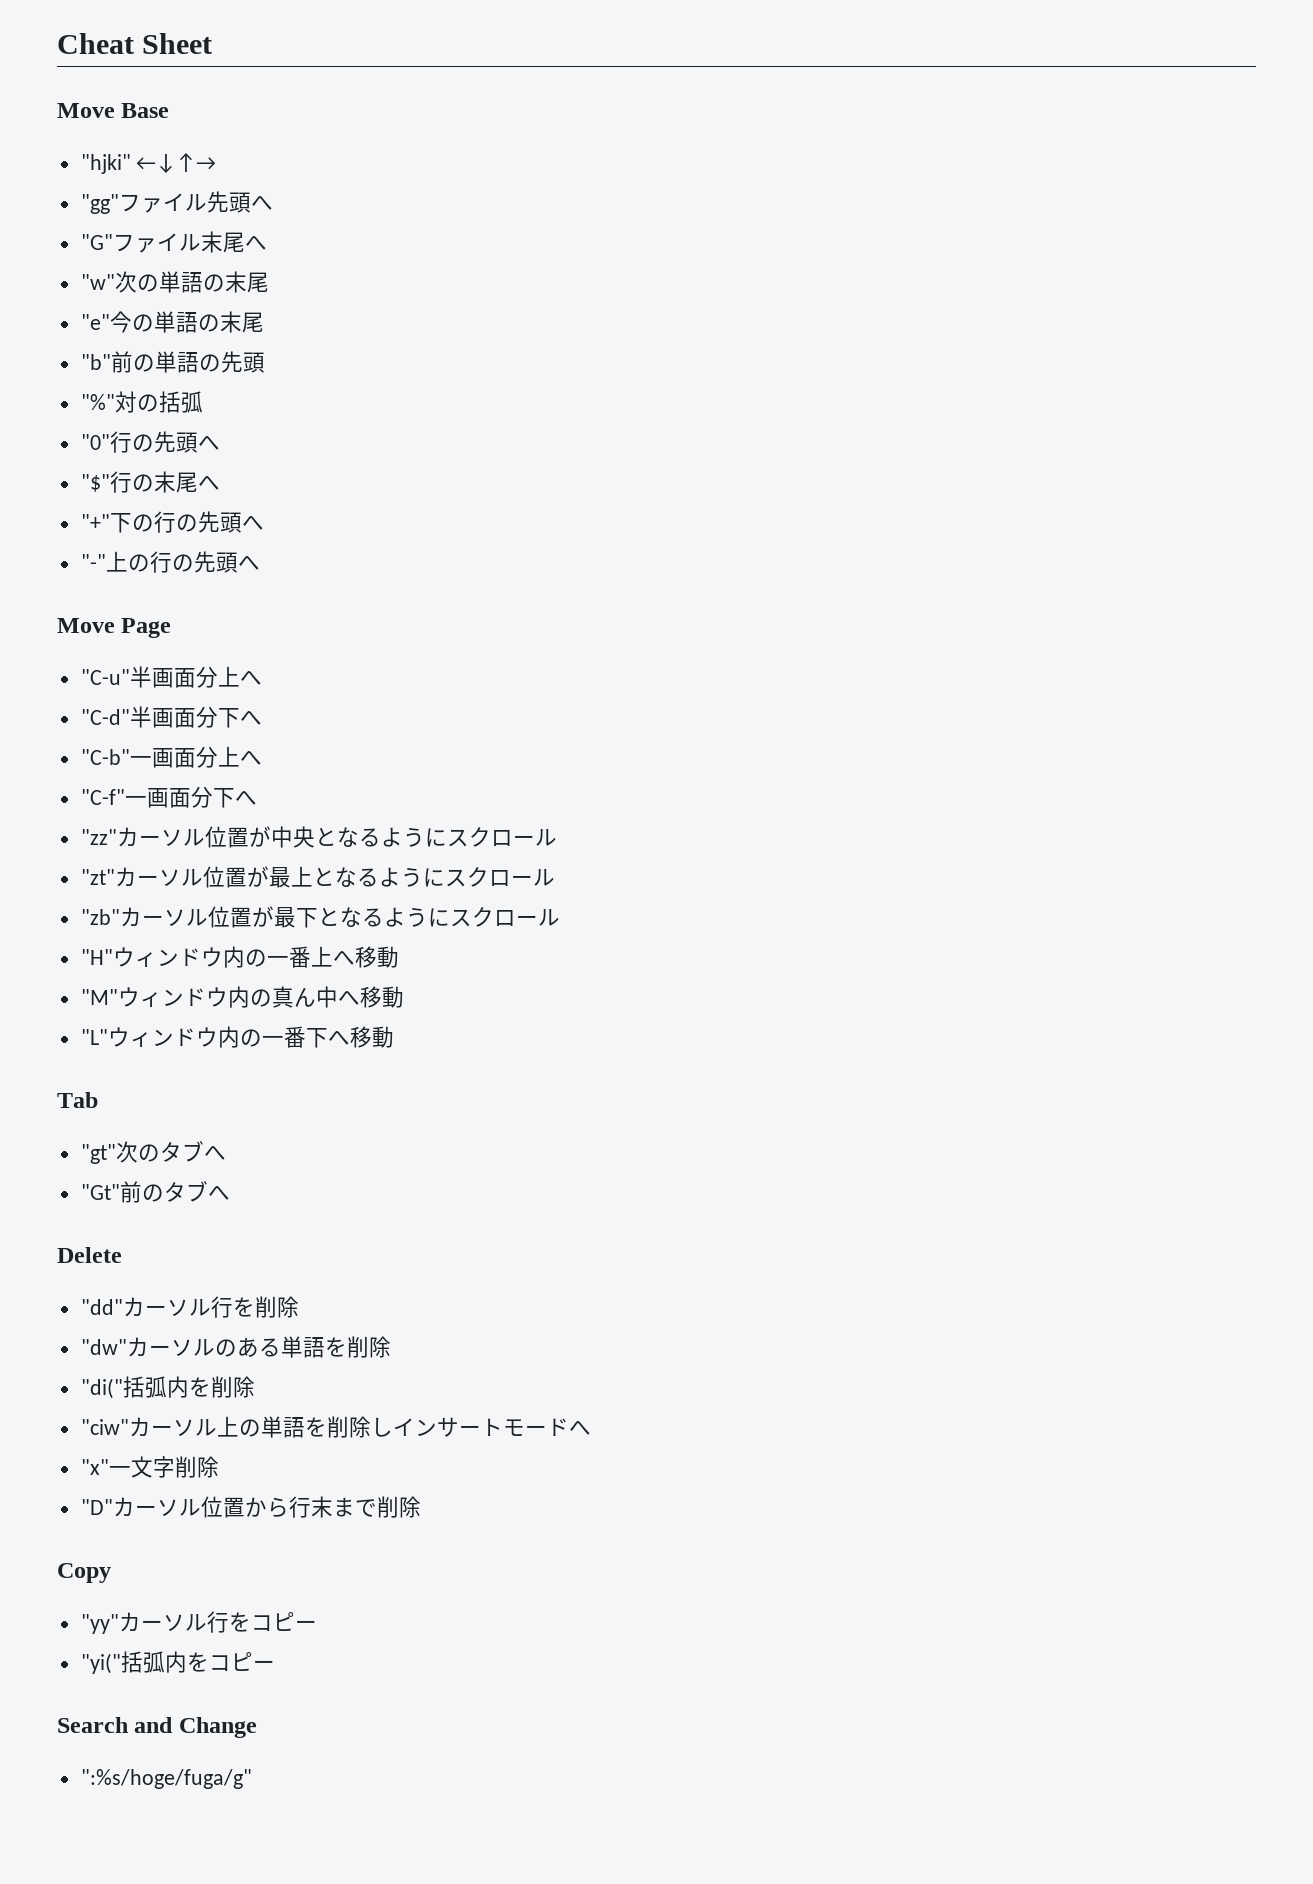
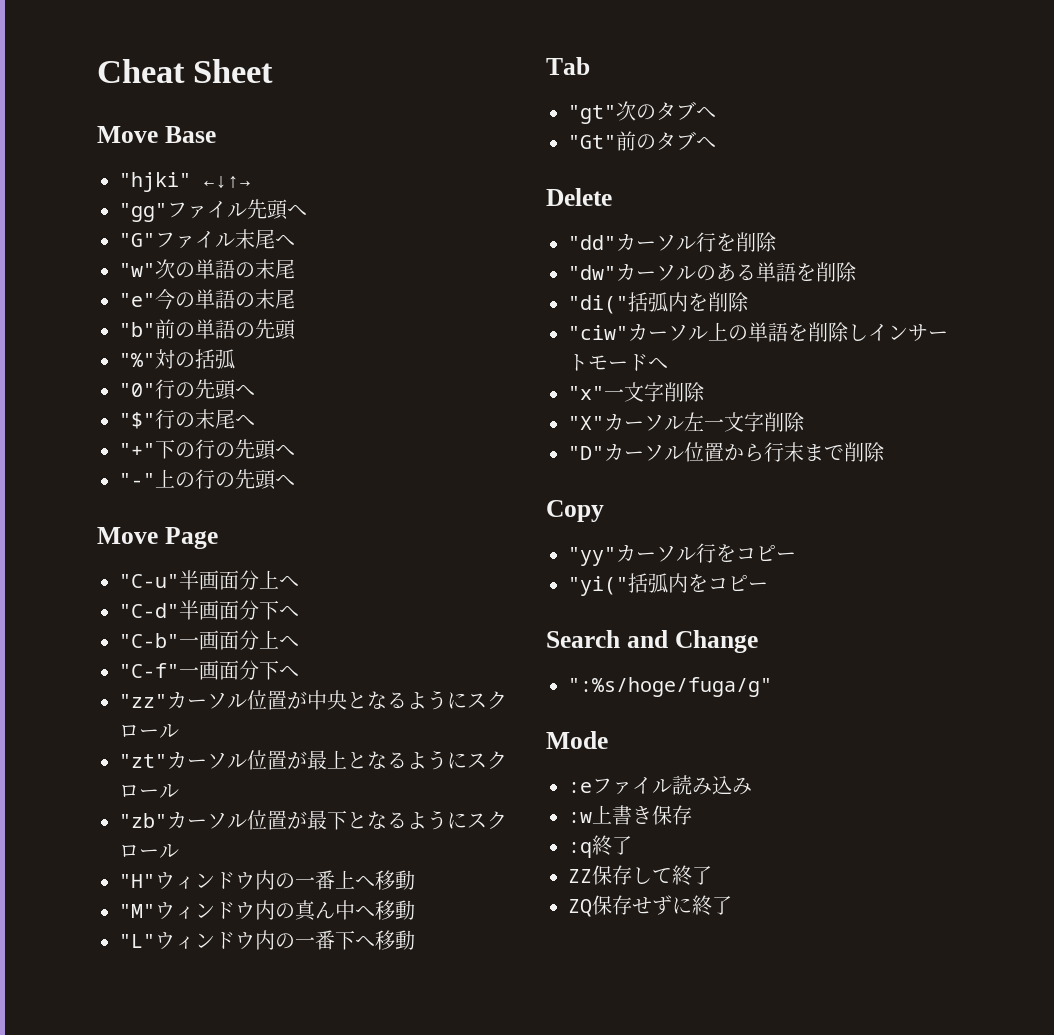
(219, 1467) none -> [568,412,805,432] // "X"カーソル左一文字削除
(252, 1779) none -> [546,731,608,749] [568,775,752,795] [568,805,692,825] [568,835,632,858] [568,865,712,886] [568,895,732,917] // Mode // :eファイル読み込み // :w上書き保存 // :q終了 // ZZ保存して終了 // ZQ保存せずに終了

